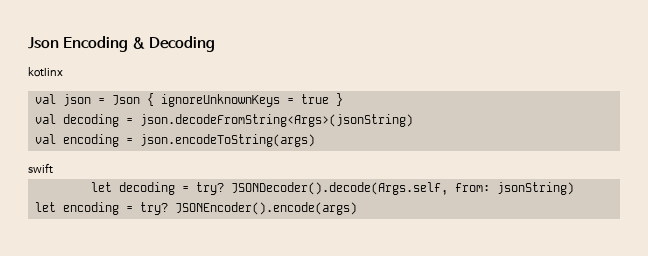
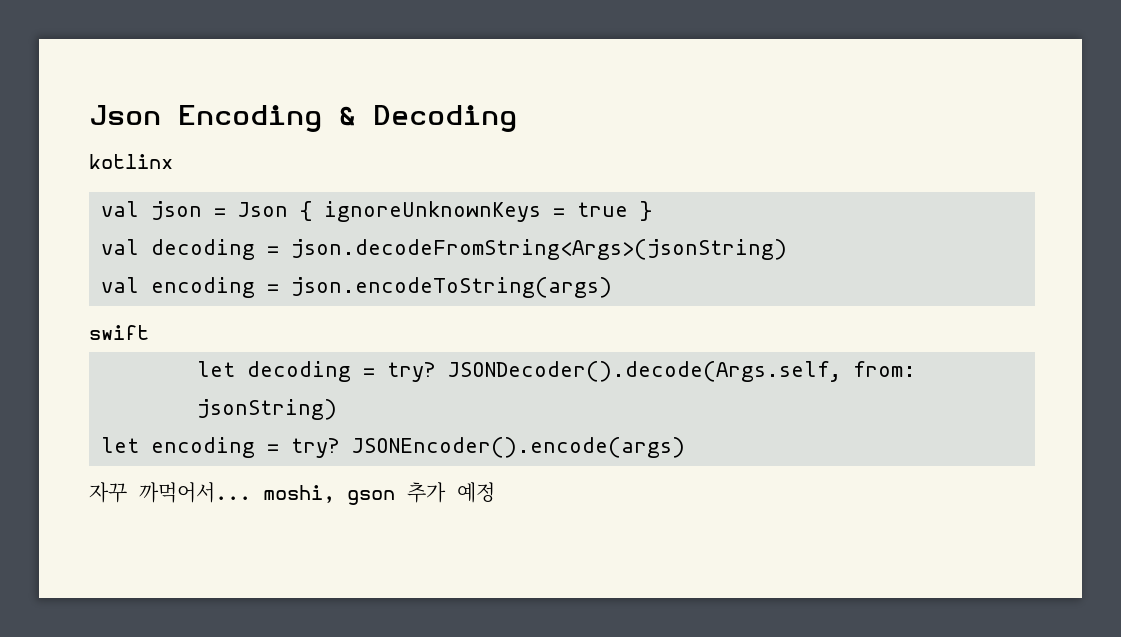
(357, 208) none -> [89,482,495,505] // 자꾸 까먹어서... moshi, gson 추가 예정

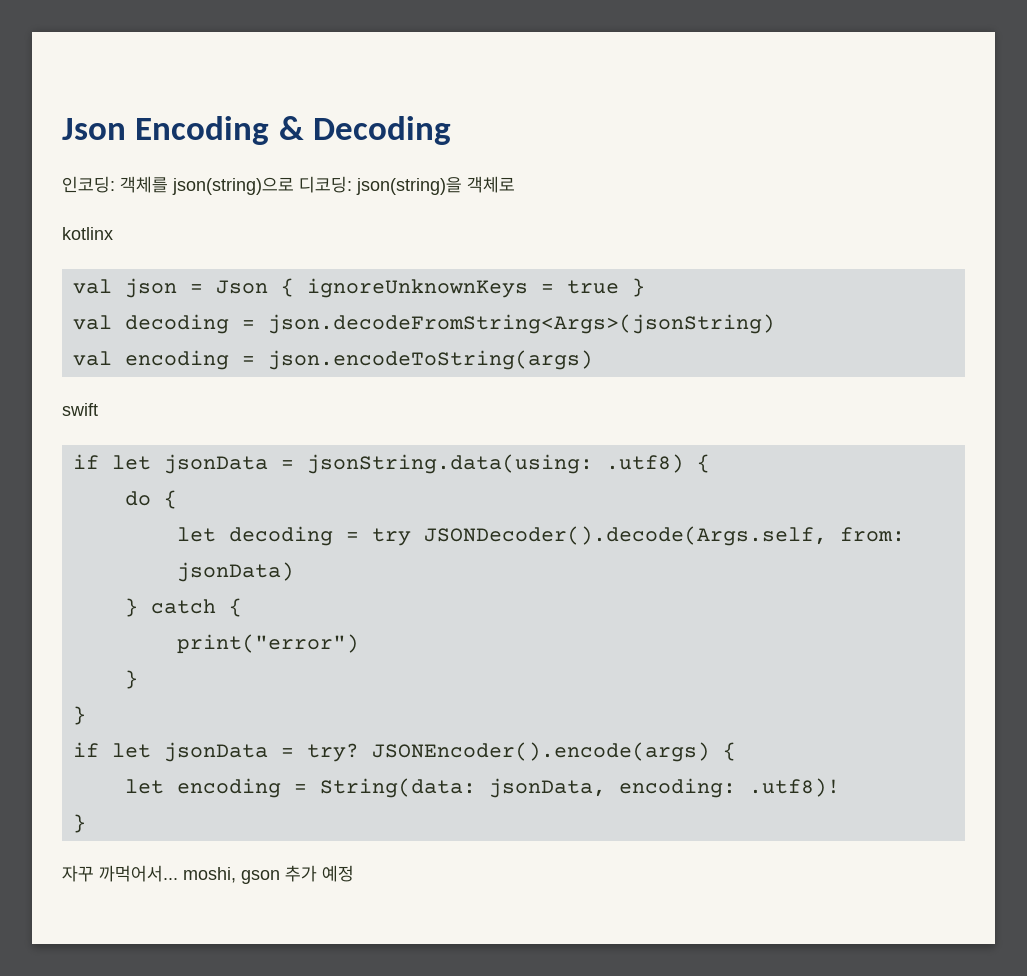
(517, 118) none -> [62,176,515,195] // 인코딩: 객체를 json(string)으로 디코딩: json(string)을 객체로
(149, 332) none -> [72,454,710,474] [124,490,177,509] // if let jsonData = jsonString.data(using: .utf8) { // do {
[387,362,436,382] try? -> [371,528,411,546] try
[197,399,337,420] [101,437,685,458] jsonString) // let encoding = try? JSONEncoder().encode(args) -> [176,562,294,582] [124,598,242,617] [176,634,359,654] [124,670,138,689] [72,706,86,725] [72,742,736,762] [124,778,840,798] [72,814,86,833] jsonData) // } catch { // print("error") // } // } // if let jsonData = try? JSONEncoder().encode(args) { // let encoding = String(data: jsonData, encoding: .utf8)! // }

